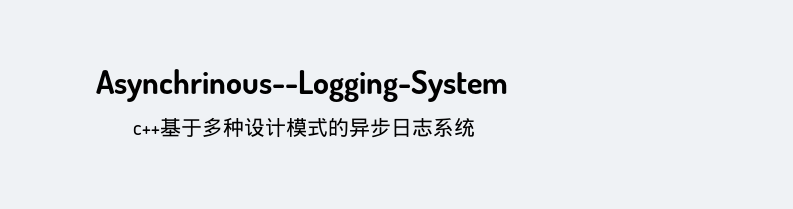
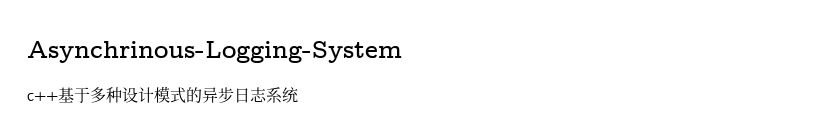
[96,69,508,102] Asynchrinous--Logging-System -> [27,41,402,63] Asynchrinous-Logging-System

